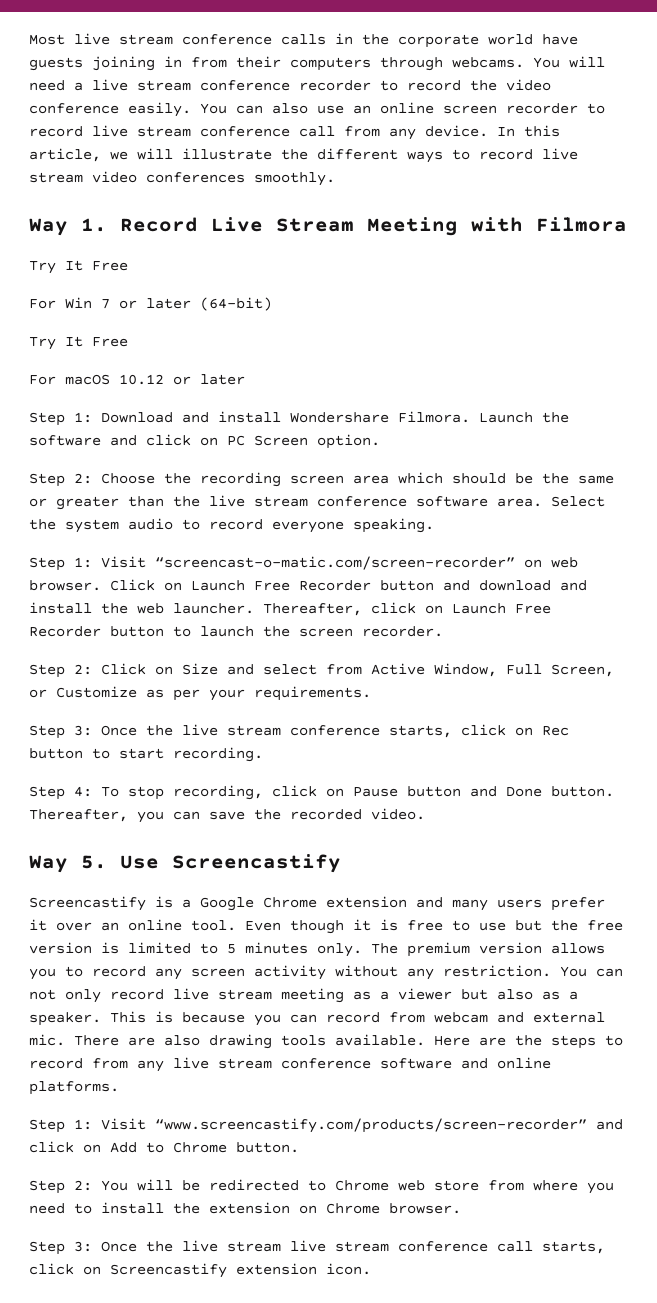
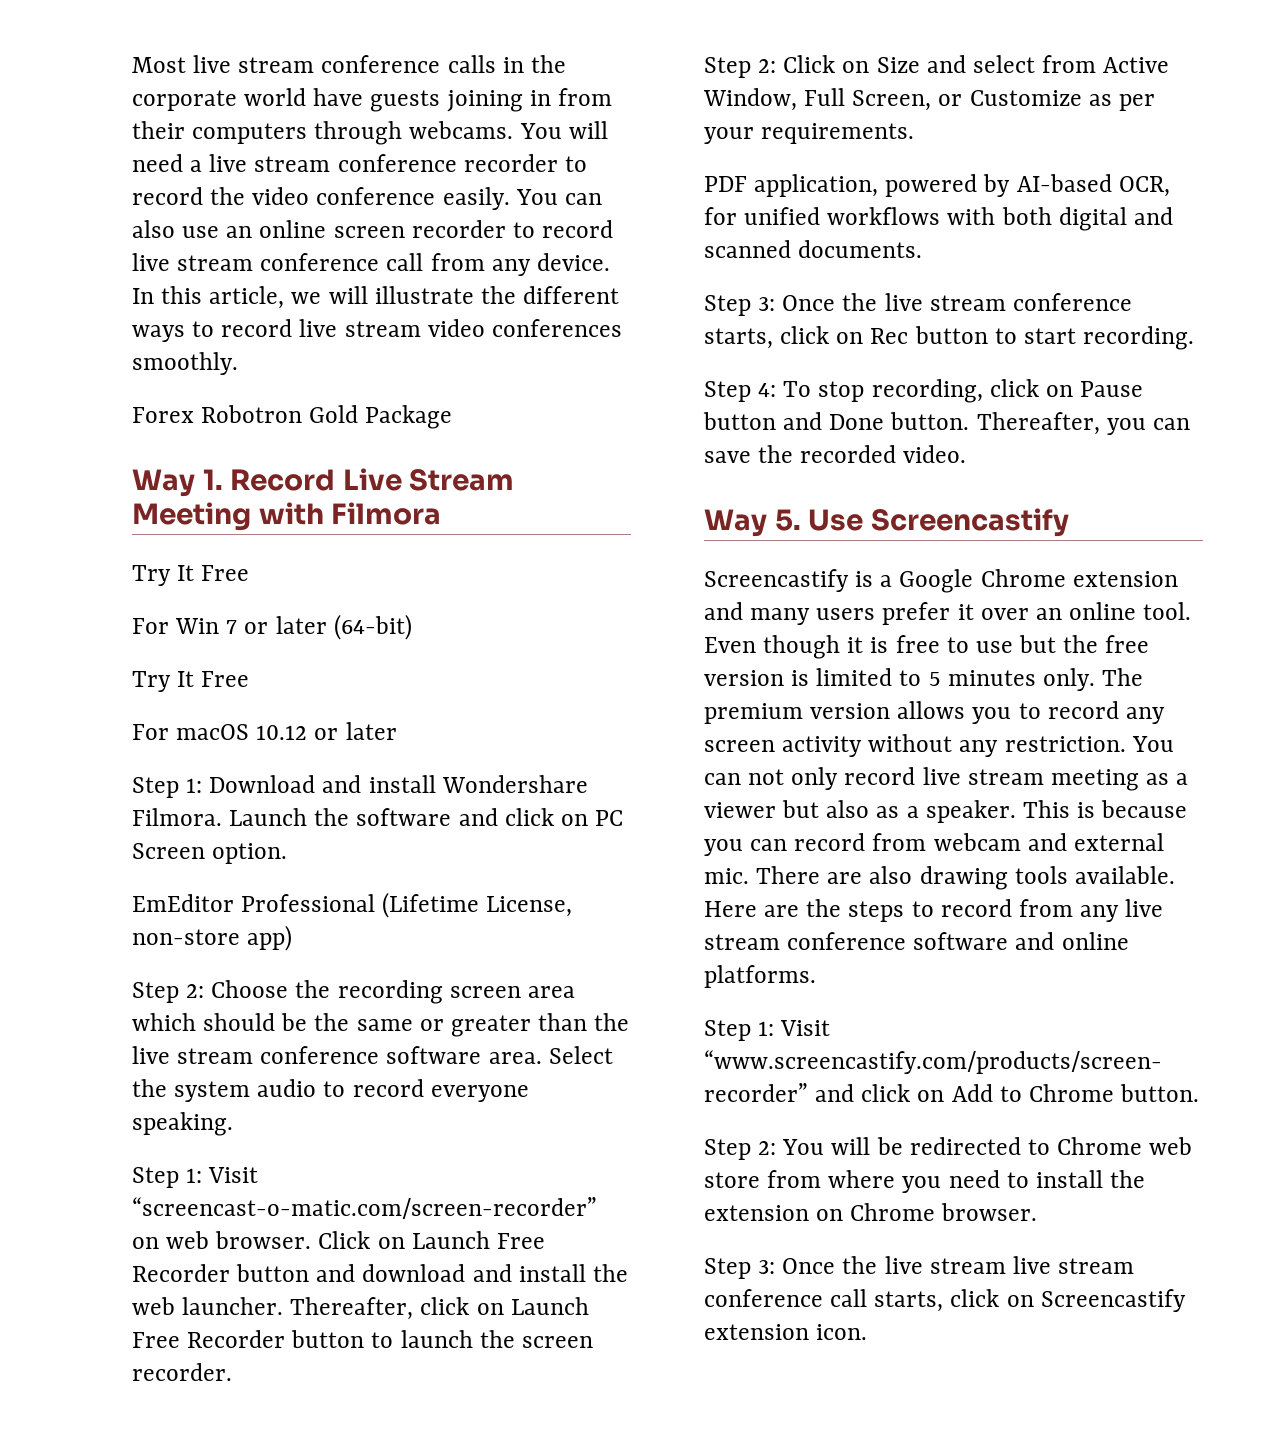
(335, 179) none -> [132,405,453,429] // Forex Robotron Gold Package
(380, 441) none -> [132,892,573,918] [132,925,293,951] // EmEditor Professional (Lifetime License, non-store app)
(371, 693) none -> [704,174,1170,197] [704,207,1173,231] [704,240,923,258] // PDF application, powered by AI-based OCR, for unified workflows with both digital and scanned documents.

